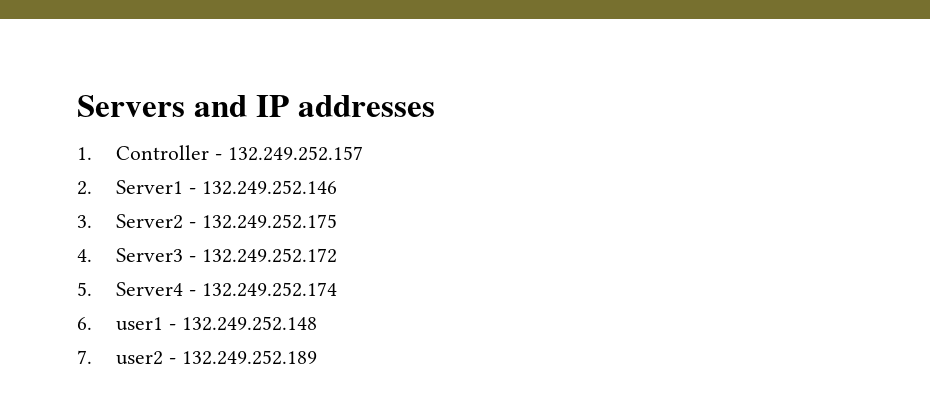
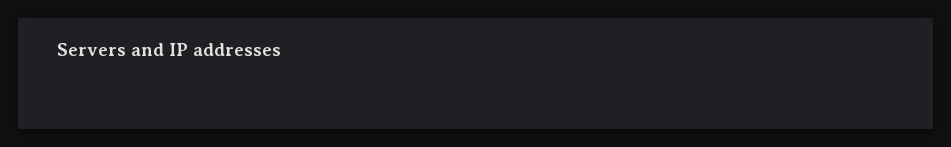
[77,145,363,161] [77,180,337,195] [77,214,337,229] [77,248,337,263] [77,282,337,297] [77,316,317,331] [77,350,317,365] // 1. Controller - 132.249.252.157 // 2. Server1 - 132.249.252.146 // 3. Server2 - 132.249.252.175 // 4. Server3 - 132.249.252.172 // 5. Server4 - 132.249.252.174 // 6. user1 - 132.249.252.148 // 7. user2 - 132.249.252.189 -> (281, 49) none

